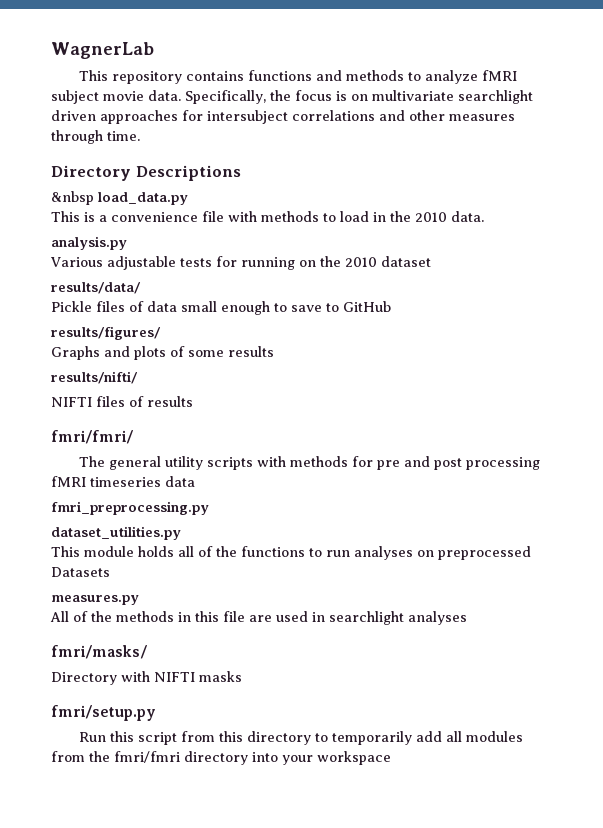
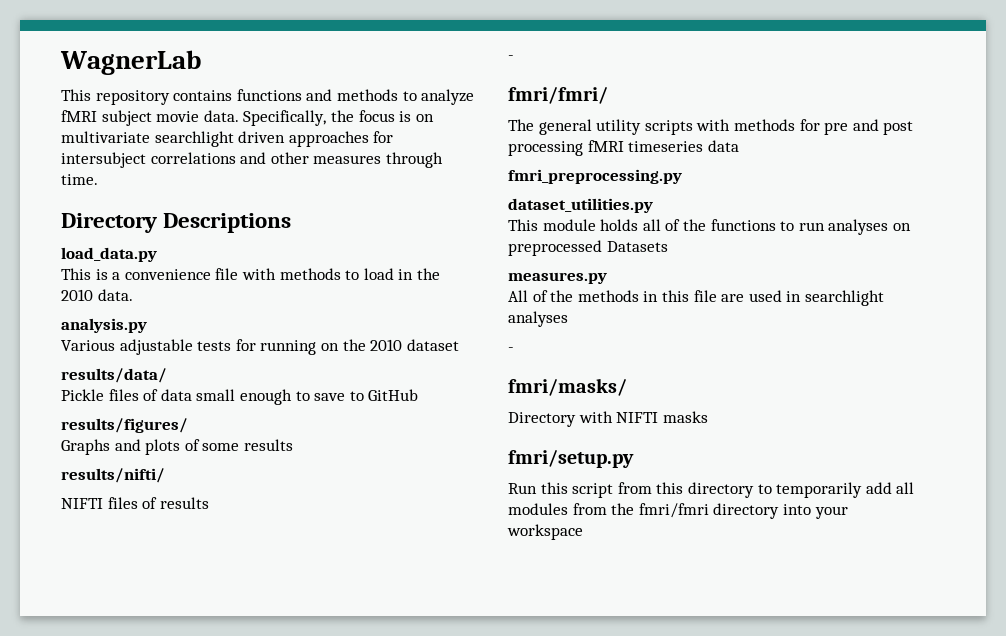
[51,191,94,205] &nbsp -> (292, 223) none
(193, 401) none -> [508,55,514,60] // -
(467, 618) none -> [508,347,514,352] // -

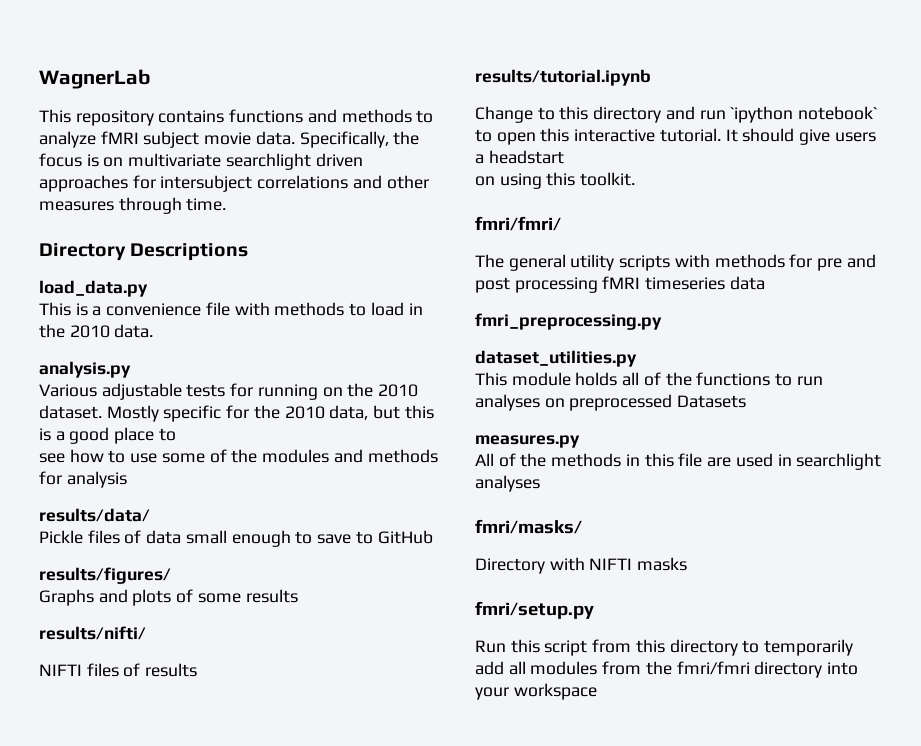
[406,339,459,351] dataset -> [39,405,434,422] [39,427,176,444] [39,449,438,463] [39,471,127,488] dataset. Mostly specific for the 2010 data, but this is a good place to // see how to use some of the modules and methods for analysis
[508,55,514,60] - -> [475,69,651,86] [475,106,878,123] [475,128,876,145] [475,150,564,164] [475,172,636,189] results/tutorial.ipynb // Change to this directory and run `ipython notebook` to open this interactive tutorial. It should give users a headstart // on using this toolkit.
[508,347,514,352] // - -> (540, 483) none

